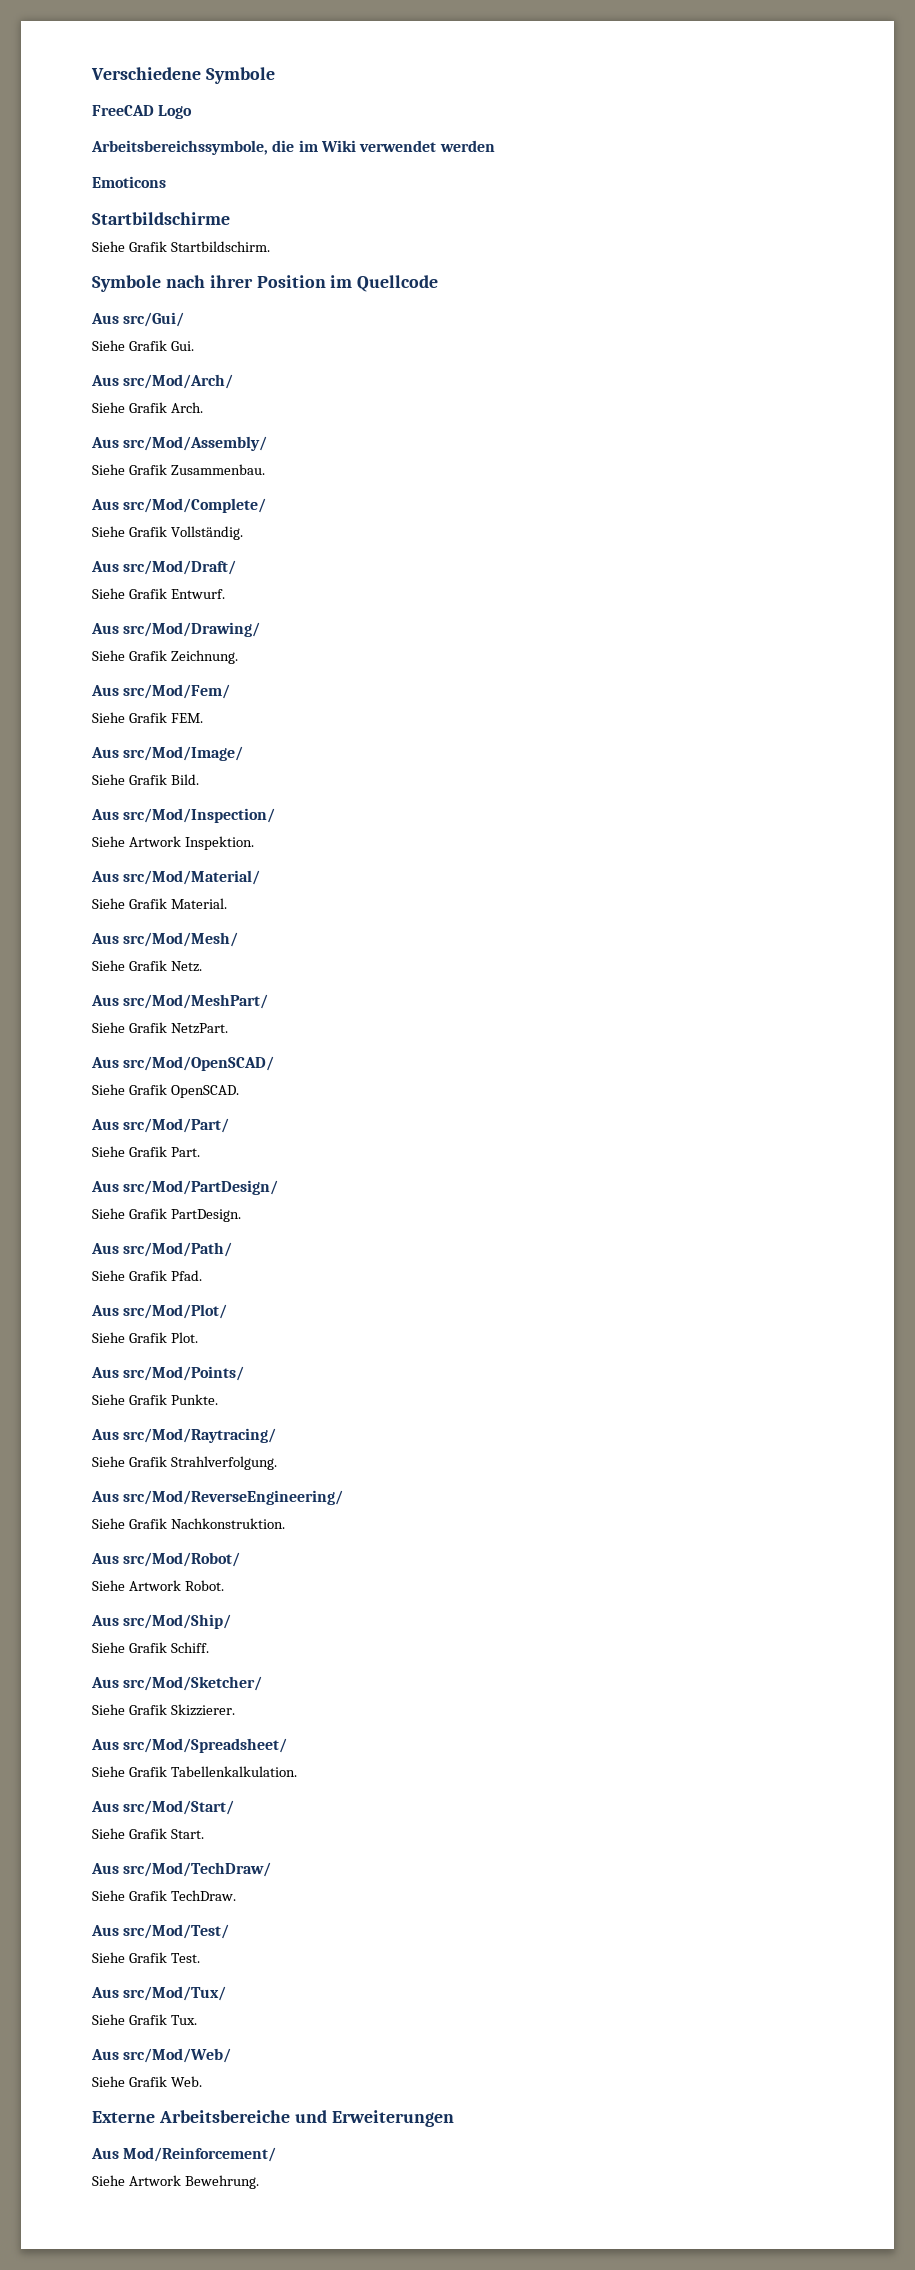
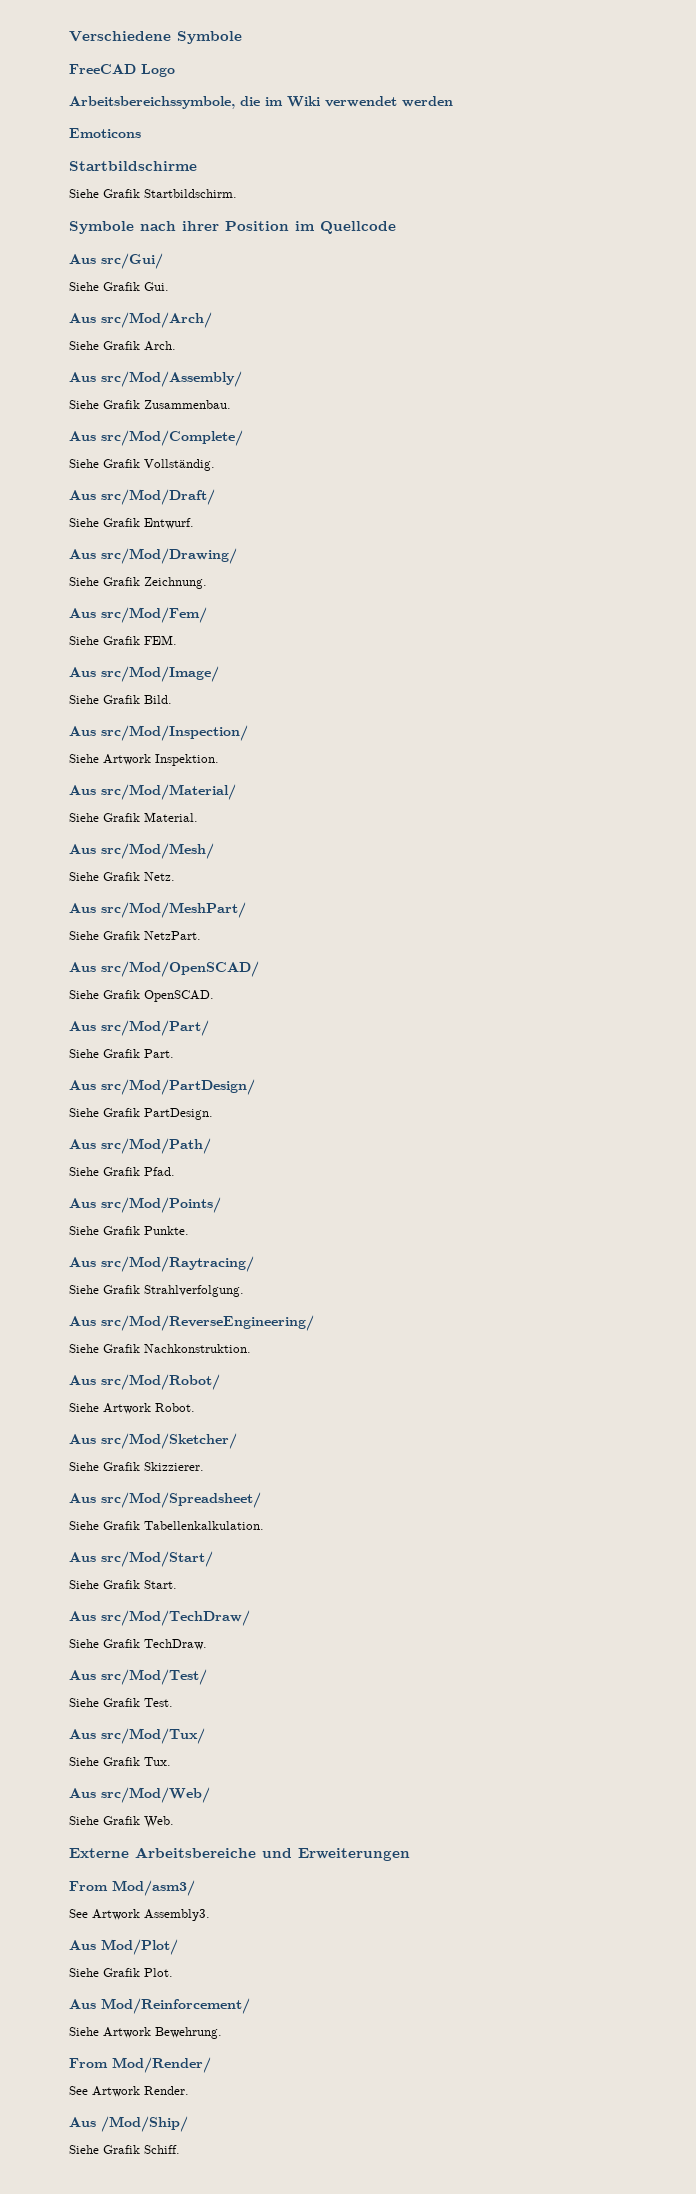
[91,1304,228,1319] [92,1332,198,1343] // Aus src/Mod/Plot/ // Siehe Grafik Plot. -> (175, 1171) none
[91,1614,232,1629] [92,1642,209,1653] // Aus src/Mod/Ship/ // Siehe Grafik Schiff. -> (195, 1407) none
(454, 2118) none -> [69,1880,195,1896] [69,1909,210,1921] [69,1939,178,1955] [69,1968,173,1977] // From Mod/asm3/ // See Artwork Assembly3. // Aus Mod/Plot/ // Siehe Grafik Plot.
(259, 2182) none -> [69,2057,211,2073] [69,2086,189,2097] [69,2116,188,2132] [69,2145,180,2154] // From Mod/Render/ // See Artwork Render. // Aus /Mod/Ship/ // Siehe Grafik Schiff.

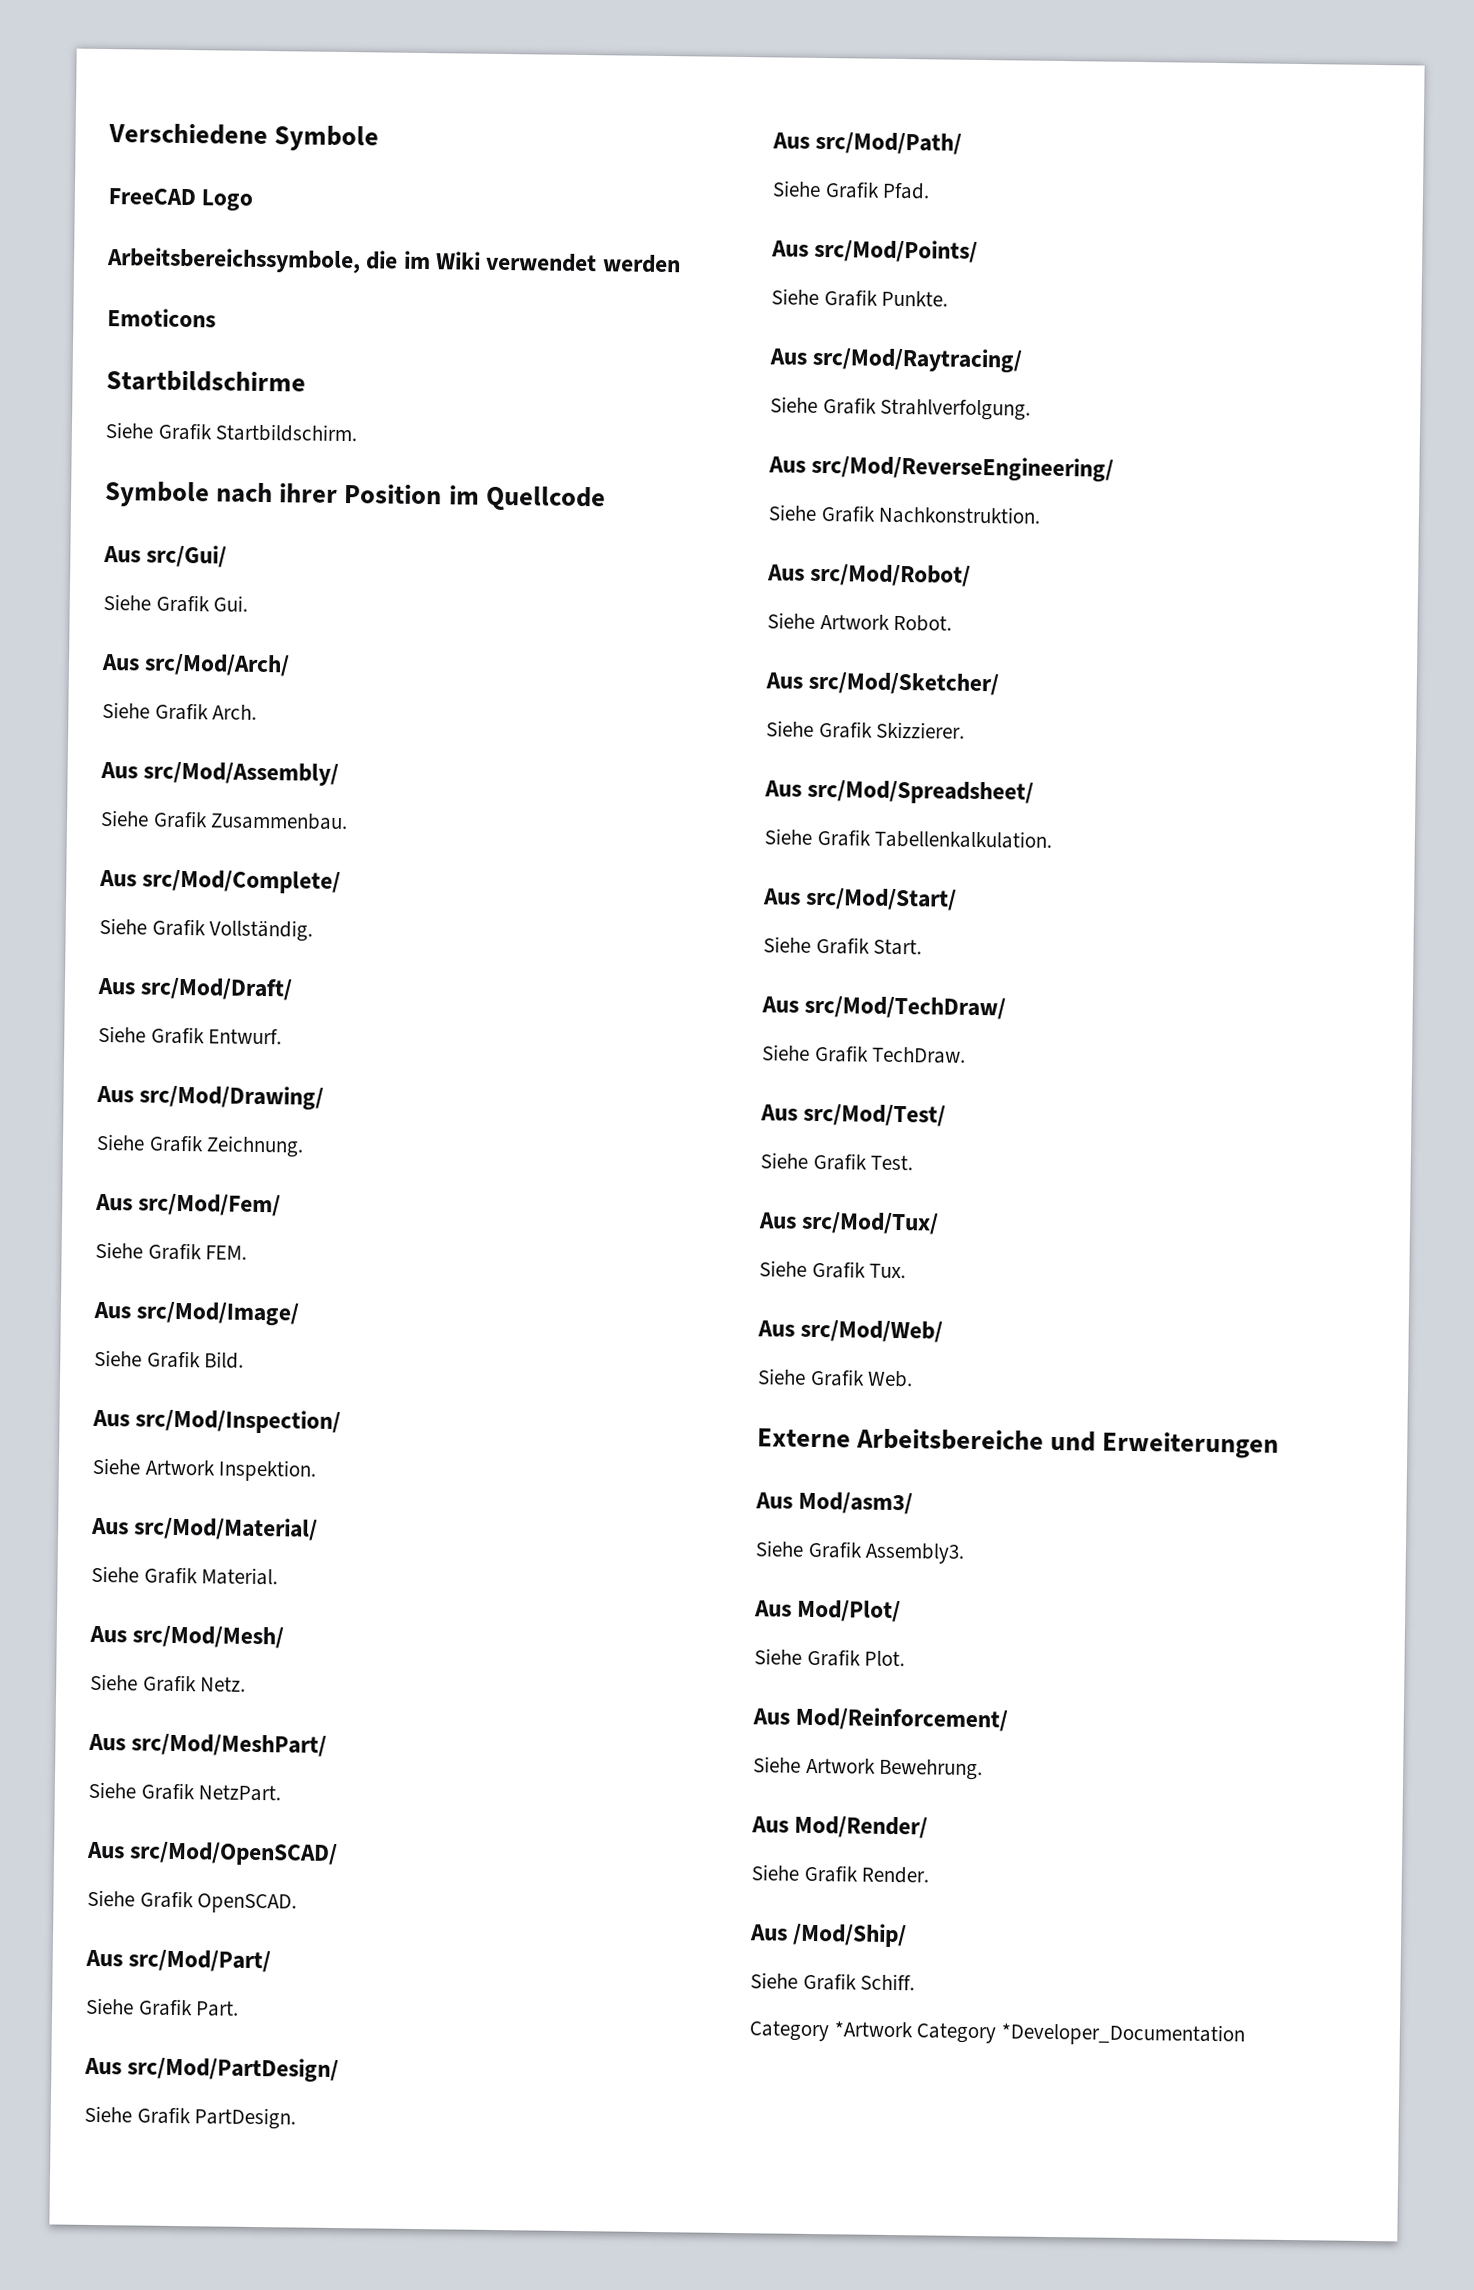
[69,1881,108,1891] From -> [755,1492,793,1509] Aus
[69,1909,140,1920] See Artwork -> [755,1540,863,1559] Siehe Grafik
[69,2058,108,2068] From -> [751,1816,789,1833] Aus
[69,2086,140,2097] See Artwork -> [751,1864,858,1883] Siehe Grafik
(180, 2149) none -> [749,2020,1246,2047] // Category *Artwork Category *Developer_Documentation

